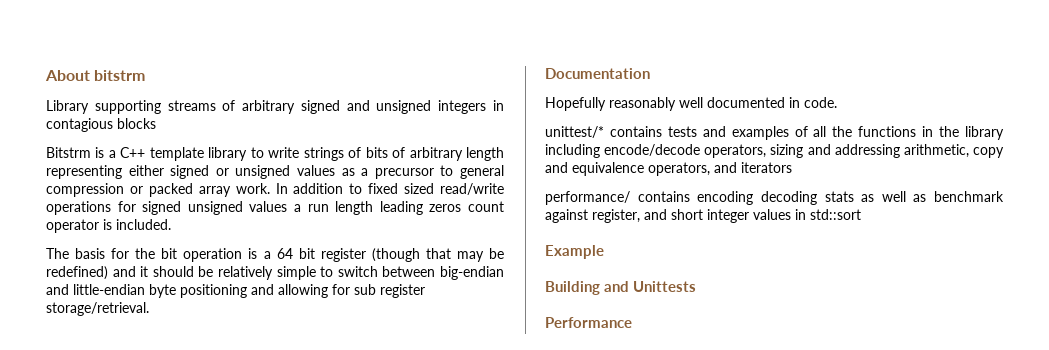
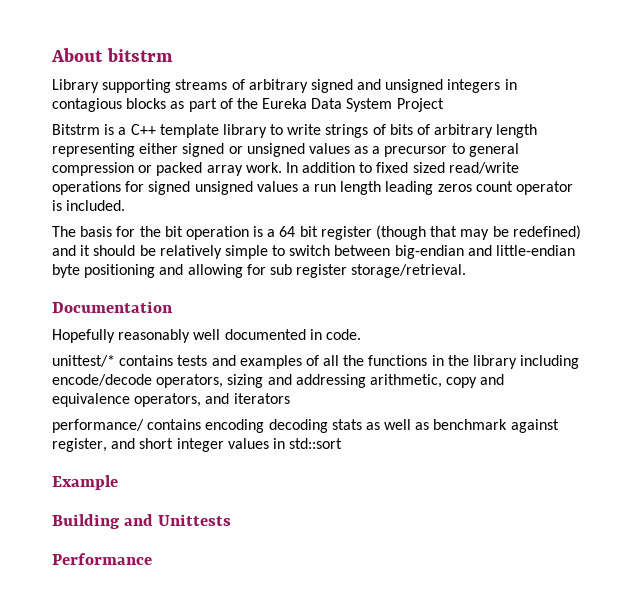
(156, 123) none -> [170,98,444,112] as part of the Eureka Data System Project

